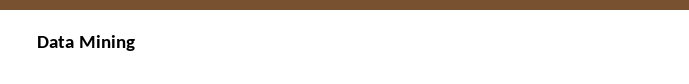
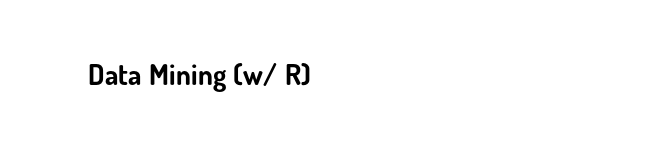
(136, 43) none -> [233,63,312,86] (w/ R)

